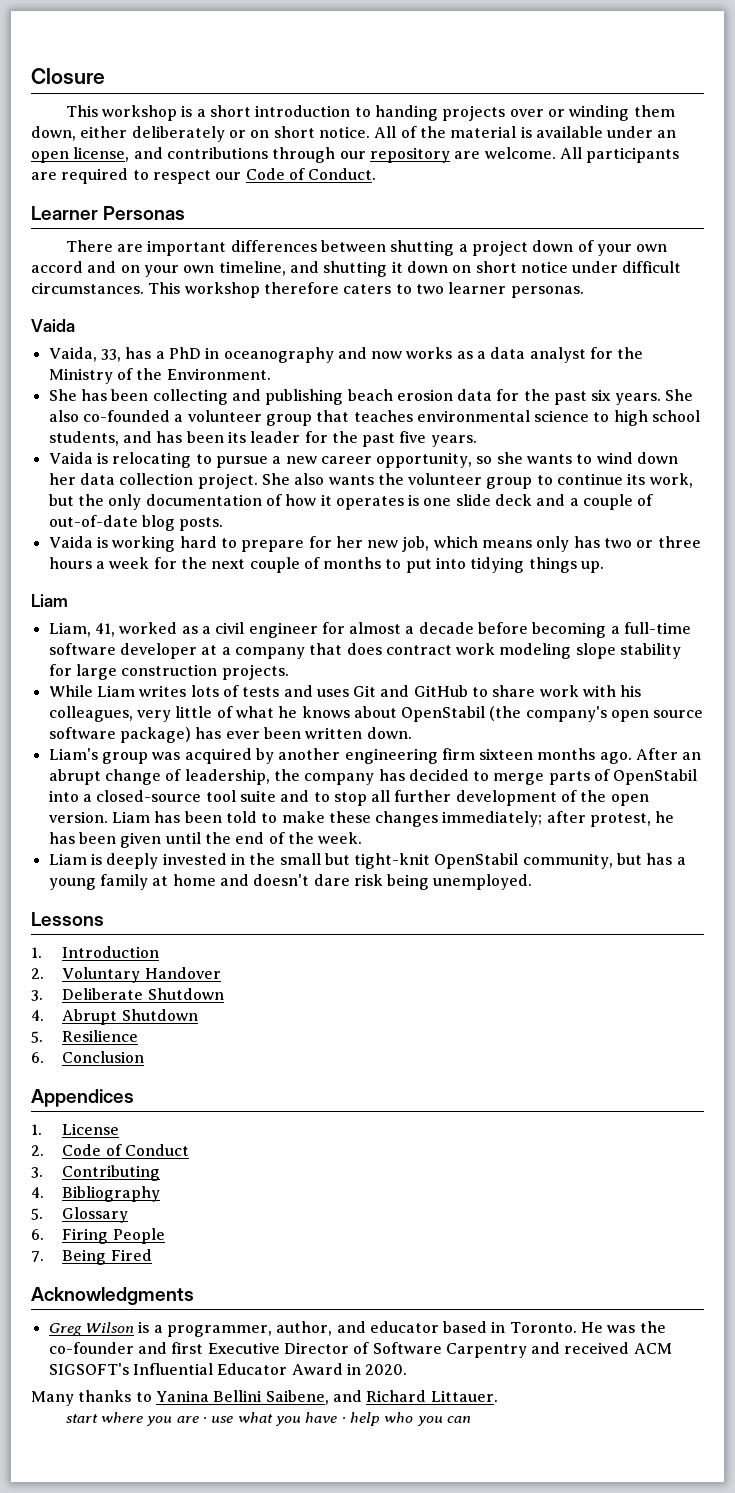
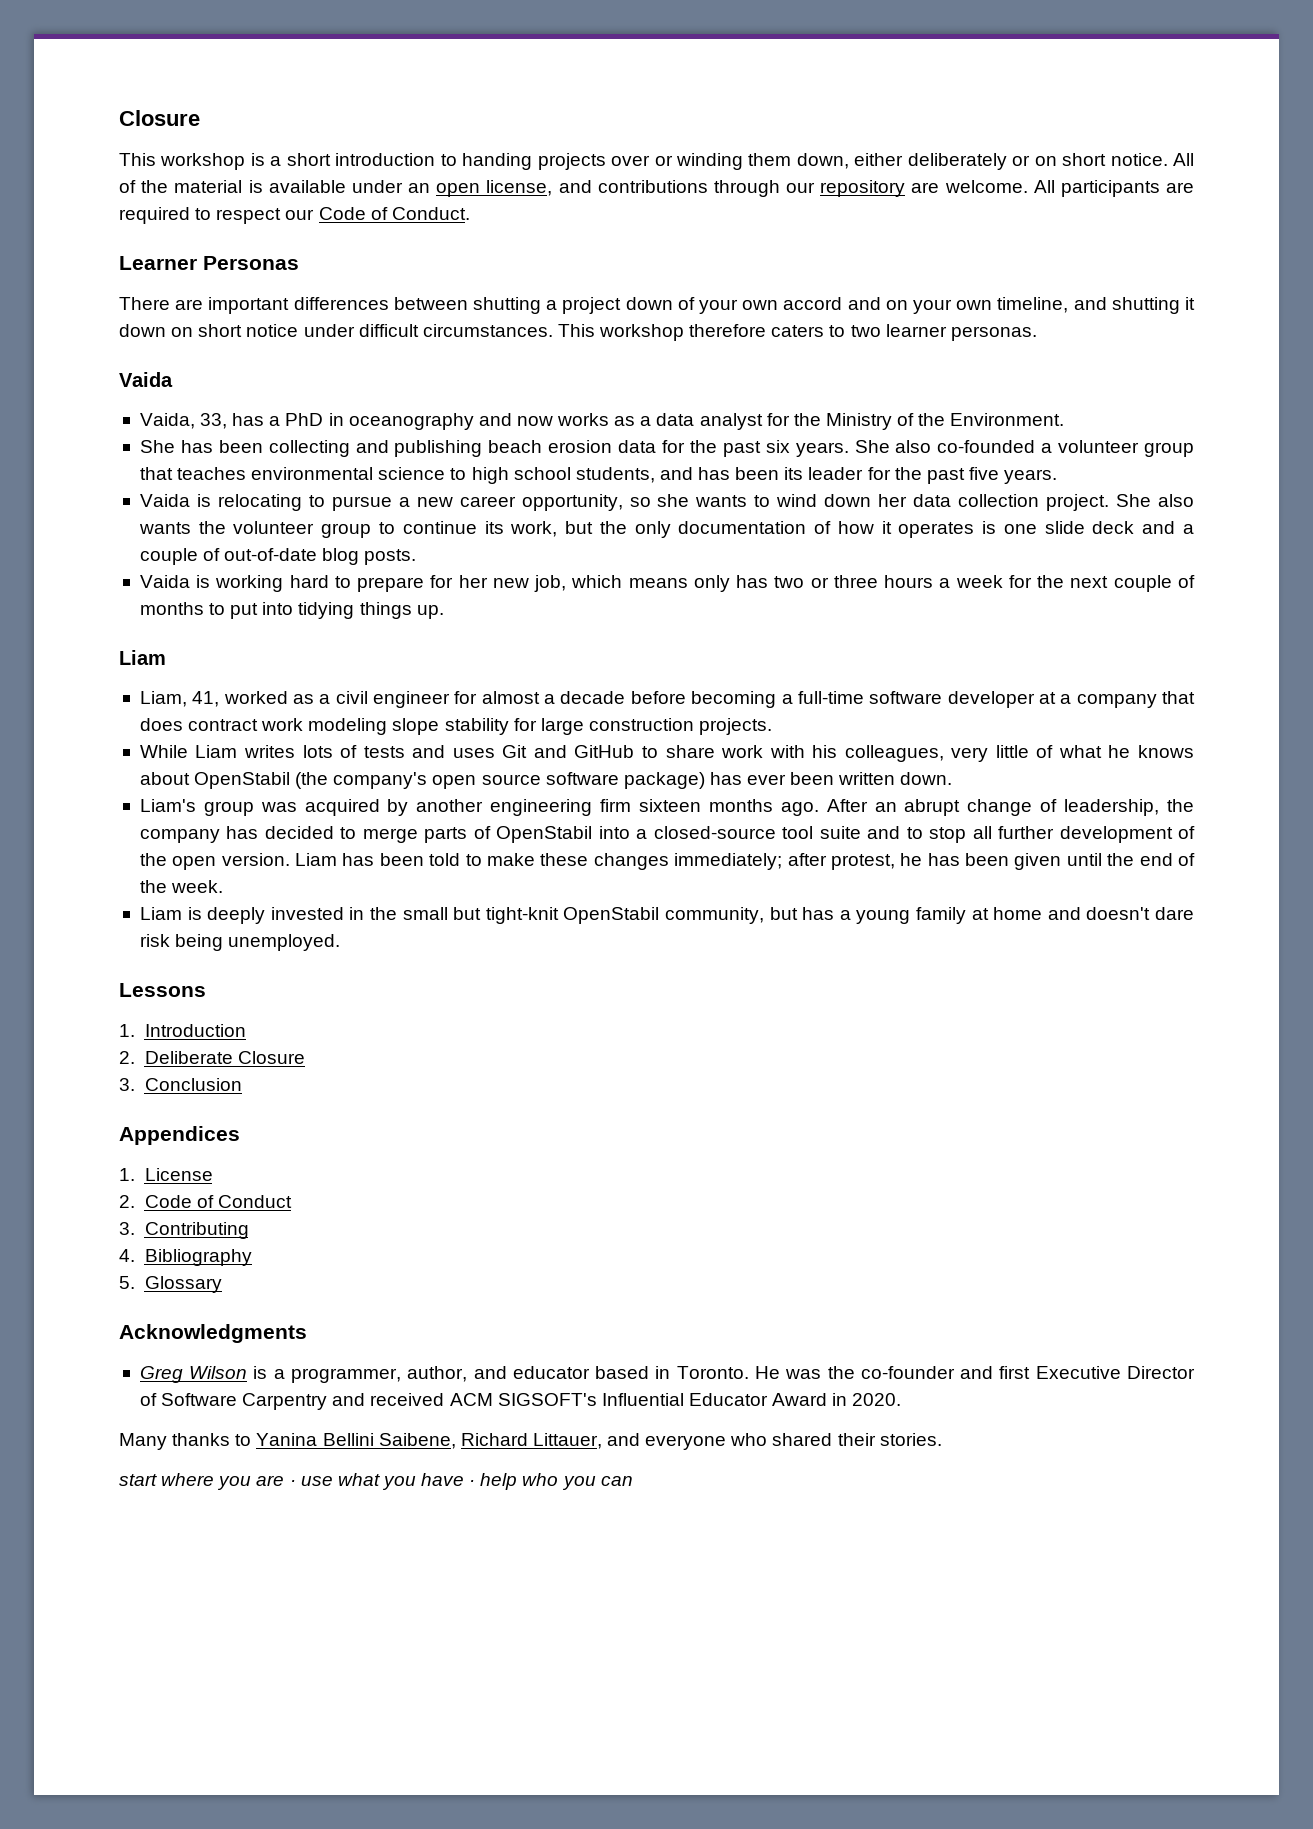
[62,967,221,983] [31,988,224,1001] [31,1009,198,1025] [31,1030,139,1043] [31,1052,44,1063] Voluntary Handover // 3. Deliberate Shutdown // 4. Abrupt Shutdown // 5. Resilience // 6. -> [144,1051,305,1064] [119,1078,135,1091] Deliberate Closure // 3.
[31,1228,165,1244] [31,1249,152,1265] // 6. Firing People // 7. Being Fired -> (222, 1284) none
[332,1390,498,1402] and Richard Littauer. -> [460,1433,942,1450] Richard Littauer, and everyone who shared their stories.

